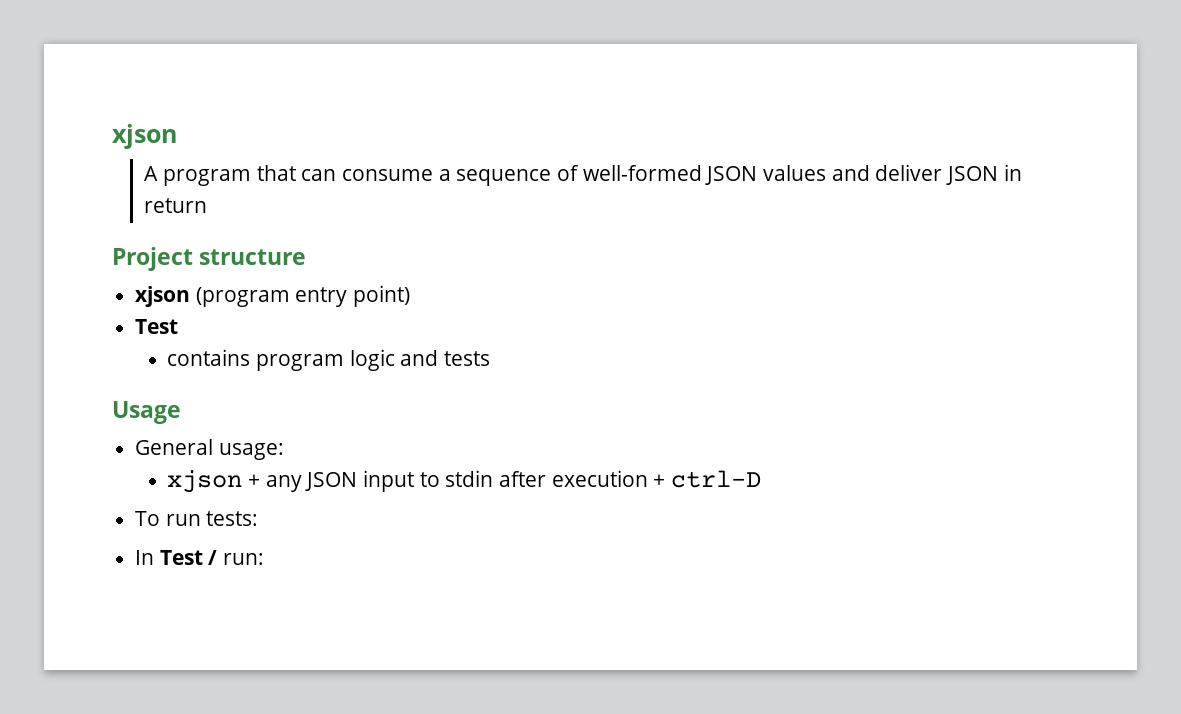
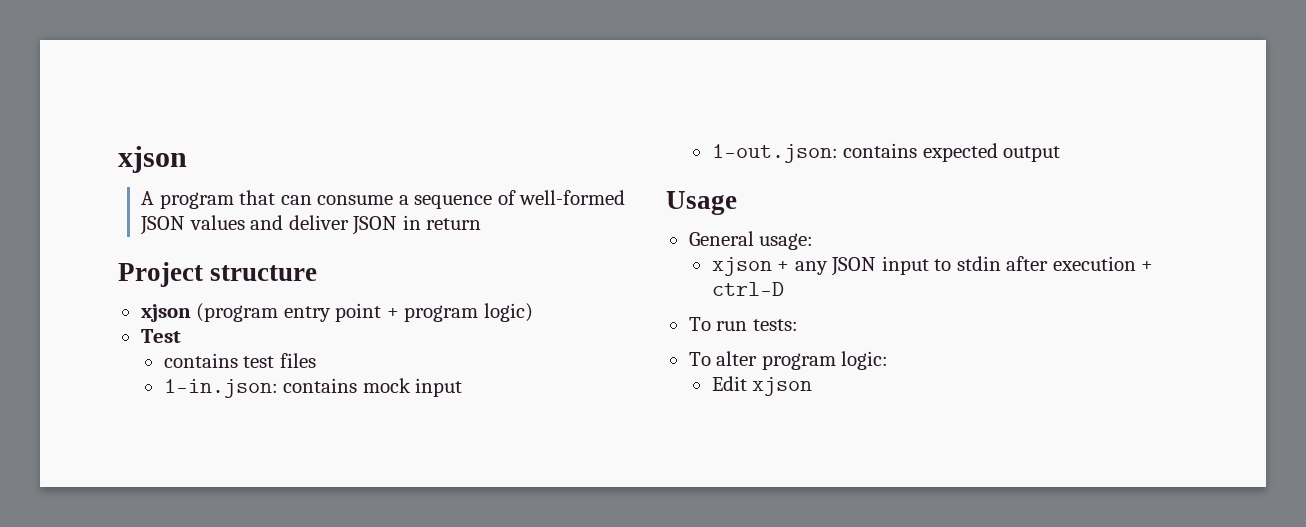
[353,285,411,307] [135,319,179,334] [167,349,491,371] point) // Test // contains program logic and tests -> [335,303,533,322] [140,329,181,343] [163,353,316,368] [163,378,463,398] [711,143,1061,163] point + program logic) // Test // contains test files // 1-in.json: contains mock input // 1-out.json: contains expected output
[135,550,265,565] In Test / run: -> [688,351,889,370] [711,376,813,396] To alter program logic: // Edit xjson

